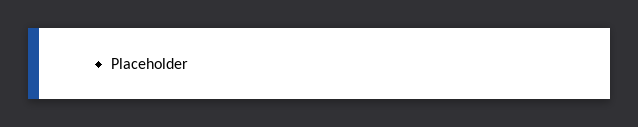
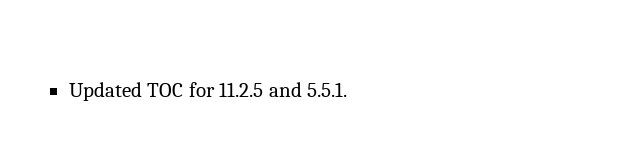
[110,58,188,69] Placeholder -> [68,82,348,101] Updated TOC for 11.2.5 and 5.5.1.

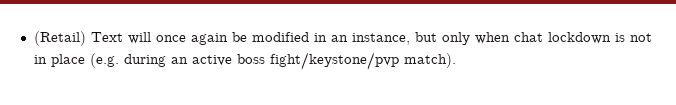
[68,82,348,101] Updated TOC for 11.2.5 and 5.5.1. -> [33,31,652,46] [33,52,456,70] (Retail) Text will once again be modified in an instance, but only when chat lockdown is not in place (e.g. during an active boss fight/keystone/pvp match).

